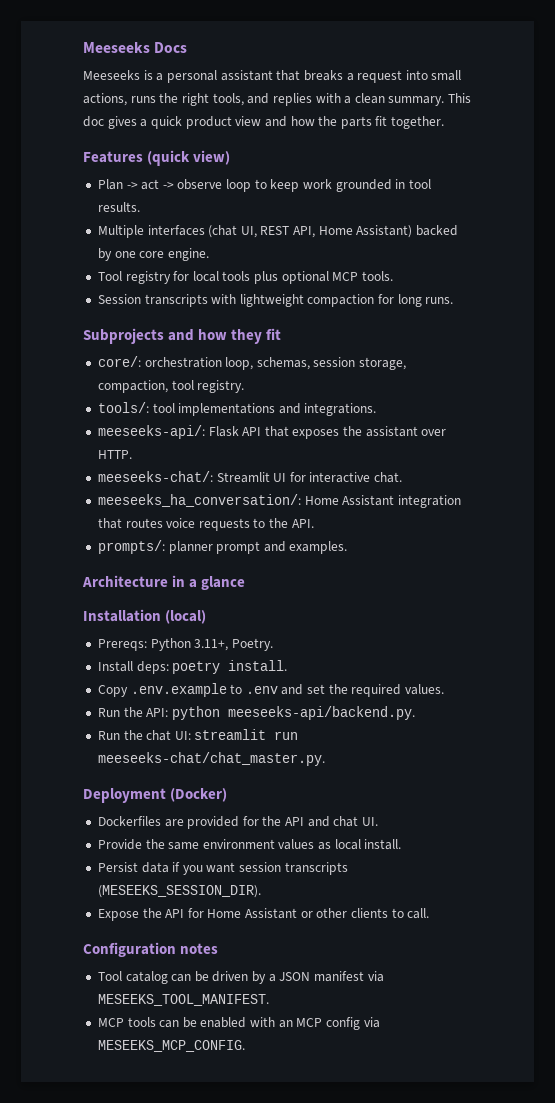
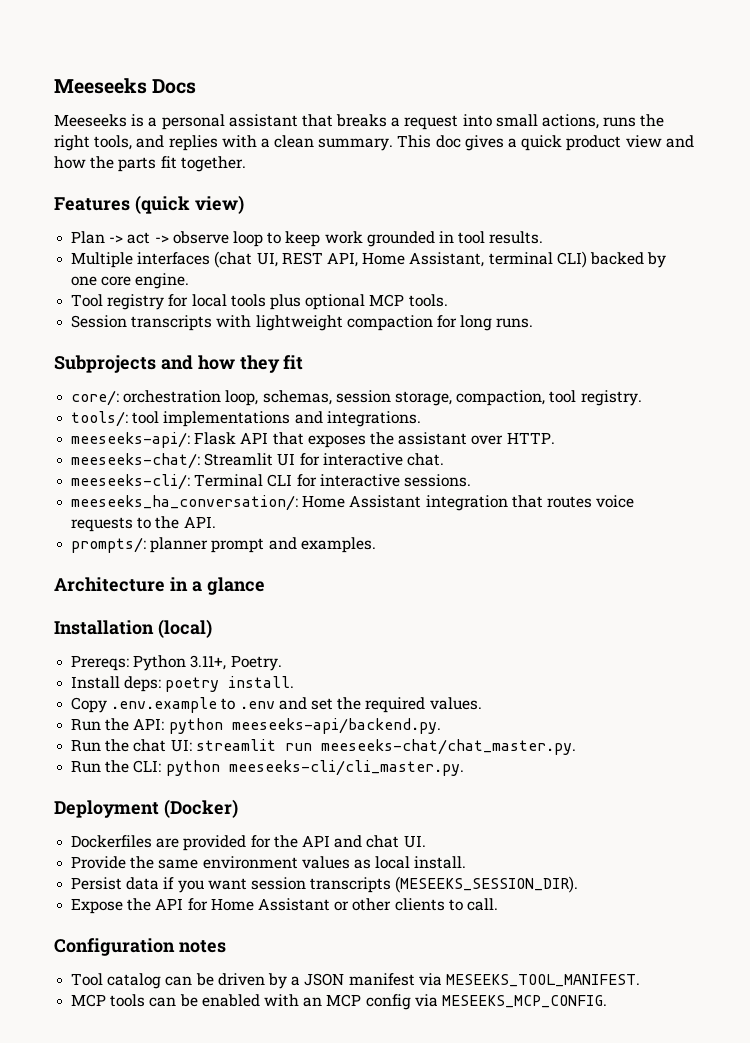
[356,225,413,238] Assistant) -> [409,251,587,268] Assistant, terminal CLI)
(403, 477) none -> [71,474,471,490] // meeseeks-cli/: Terminal CLI for interactive sessions.
(325, 759) none -> [71,760,464,776] // Run the CLI: python meeseeks-cli/cli_master.py.

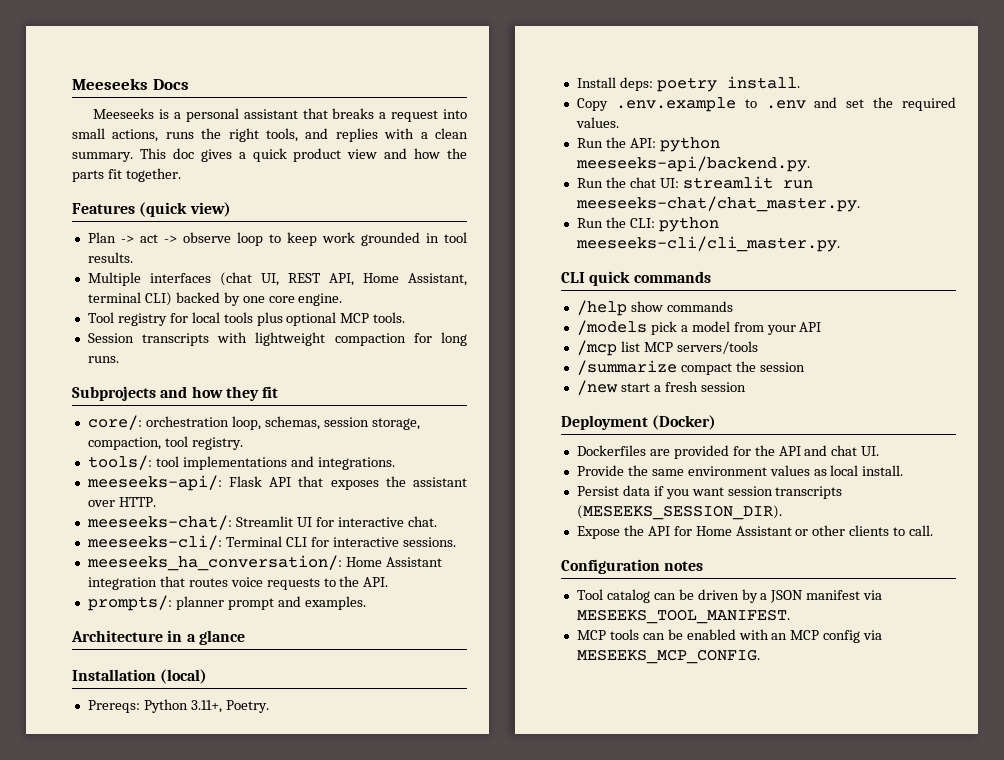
(464, 768) none -> [561,271,711,286] [576,300,733,316] [576,320,822,335] [576,340,758,356] [576,360,805,375] [576,380,746,395] // CLI quick commands // /help show commands // /models pick a model from your API // /mcp list MCP servers/tools // /summarize compact the session // /new start a fresh session

